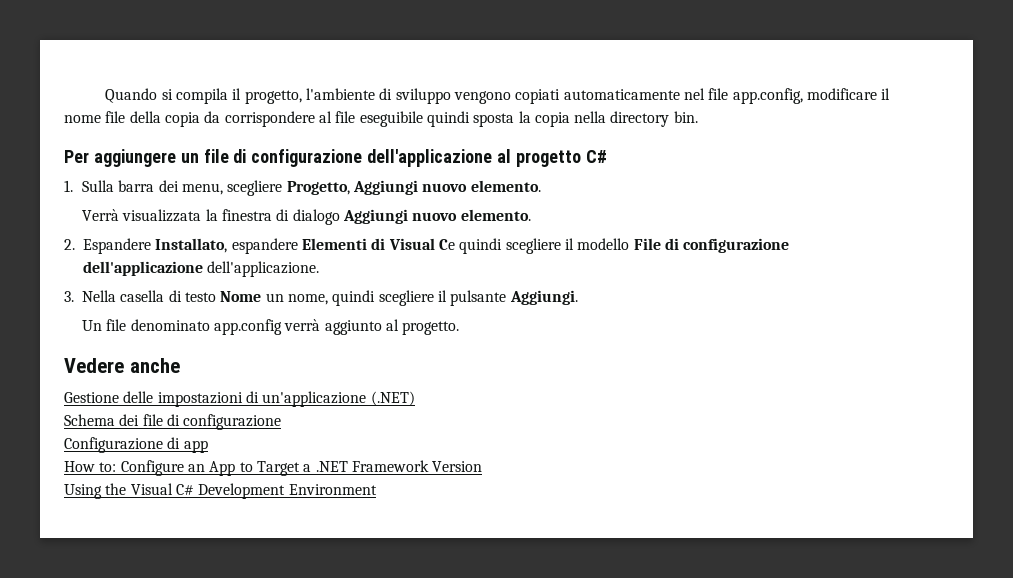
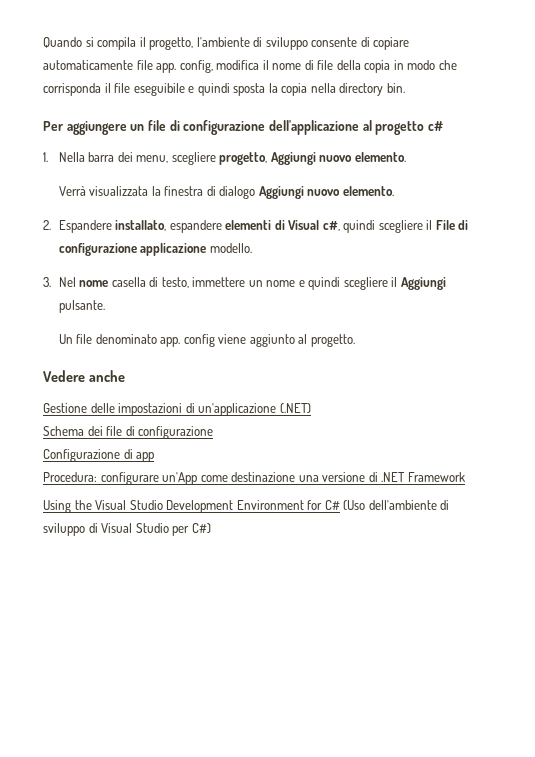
[453,88,877,104] vengono copiati automaticamente nel file app.config, modificare -> [311,37,410,50] [43,60,260,73] consente di copiare automaticamente file app. config, modifica
(101, 119) none -> [304,60,314,70] di
[204,111,332,127] da corrispondere al -> [393,60,457,70] [43,83,111,96] in modo che corrisponda il
(423, 119) none -> [188,86,195,93] e
[585,150,607,163] C# -> [427,121,443,131] c#
[82,180,115,192] Sulla -> [58,152,85,162] Nella
[286,181,350,195] Progetto, -> [219,152,268,165] progetto,
[155,238,630,254] Installato, espandere Elementi di Visual Ce quindi scegliere il modello -> [115,220,433,233] installato, espandere elementi di Visual c#, quindi scegliere il
[83,261,320,277] dell'applicazione dell'applicazione. -> [140,243,252,256] applicazione modello.
[82,290,578,306] Nella casella di testo Nome un nome, quindi scegliere il pulsante Aggiungi. -> [58,277,446,290] [58,300,105,313] Nel nome casella di testo, immettere un nome e quindi scegliere il Aggiungi pulsante.
[214,319,321,335] app.config verrà -> [160,334,247,347] app. config viene
[64,460,312,476] How to: Configure an App to Target a -> [43,472,378,485] Procedura: configurare un'App come destinazione una versione di
[432,461,483,472] Version -> (465, 477) none
[175,484,194,495] C# -> [129,500,163,510] Studio
(377, 489) none -> [307,500,450,510] [43,523,211,536] for C# (Uso dell'ambiente di sviluppo di Visual Studio per C#)

